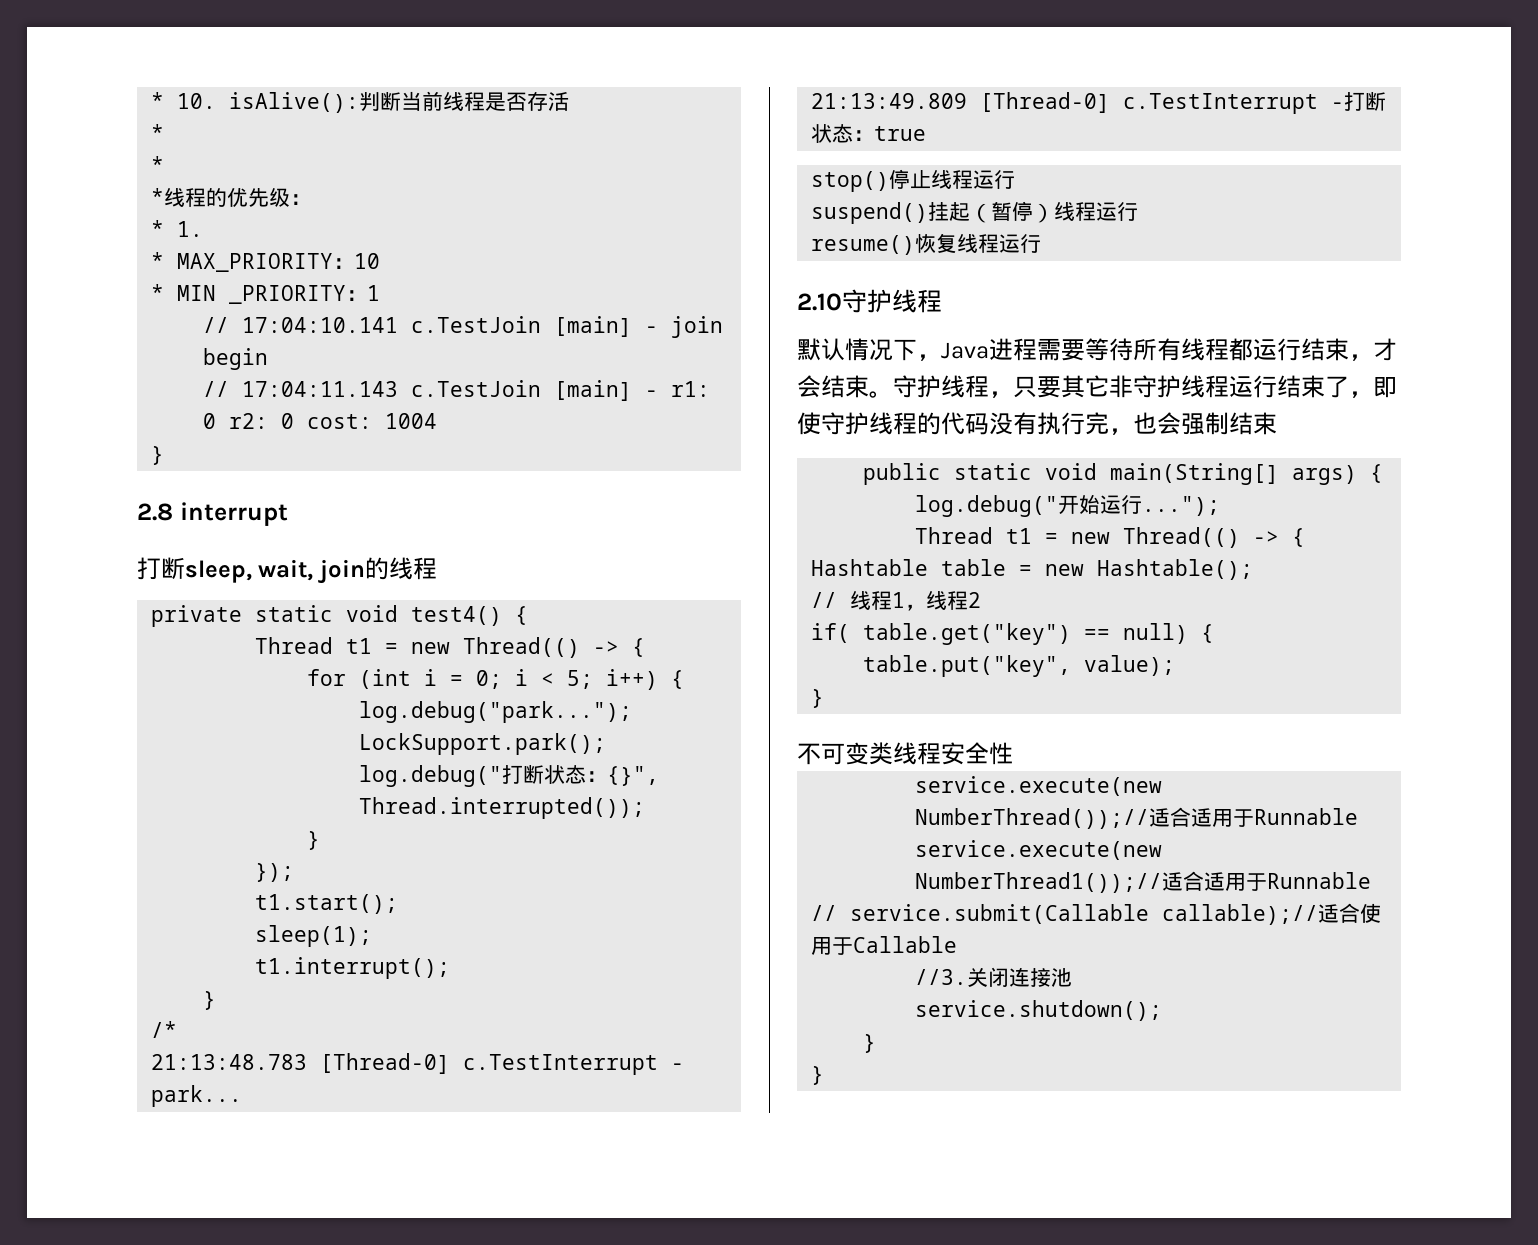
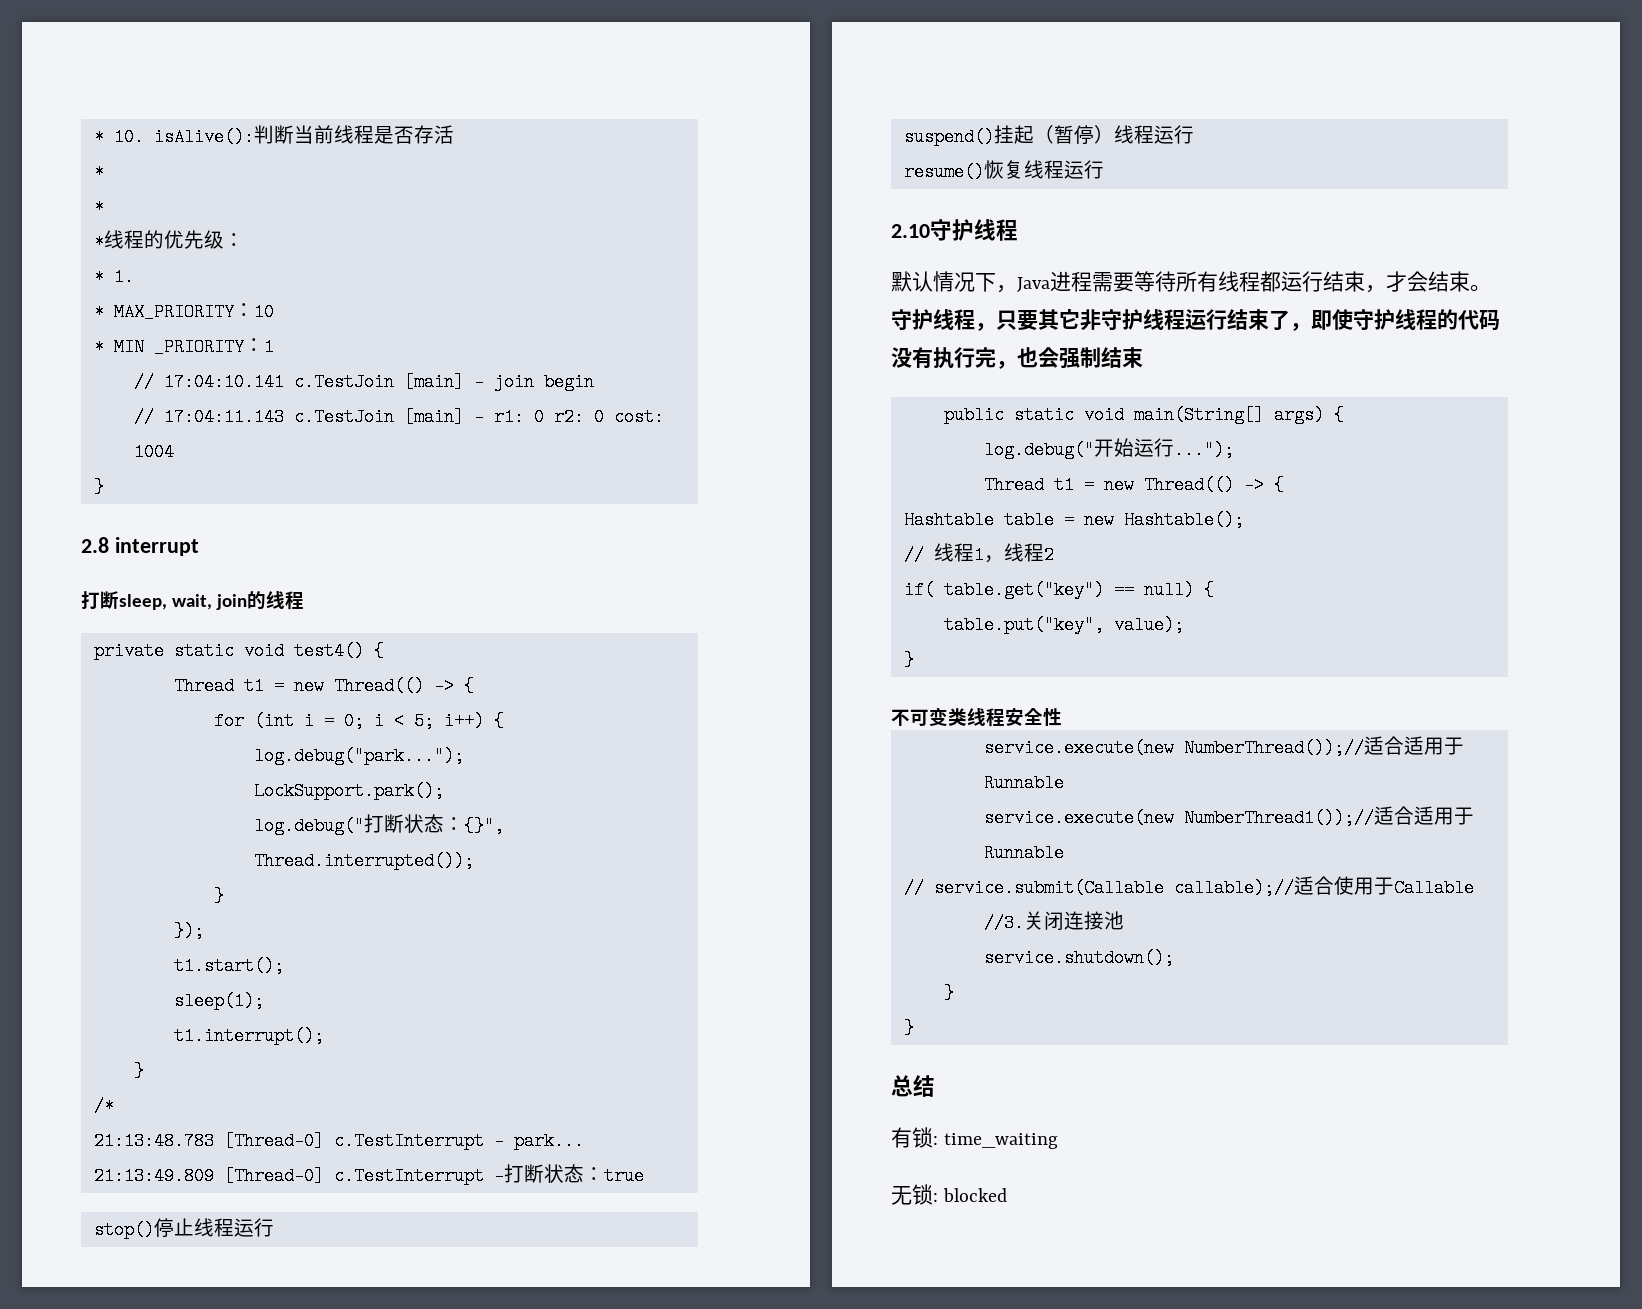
(825, 1075) none -> [891,1075,935,1097] [891,1127,1058,1149] [891,1184,1007,1205] // 总结 // 有锁: time_waiting // 无锁: blocked

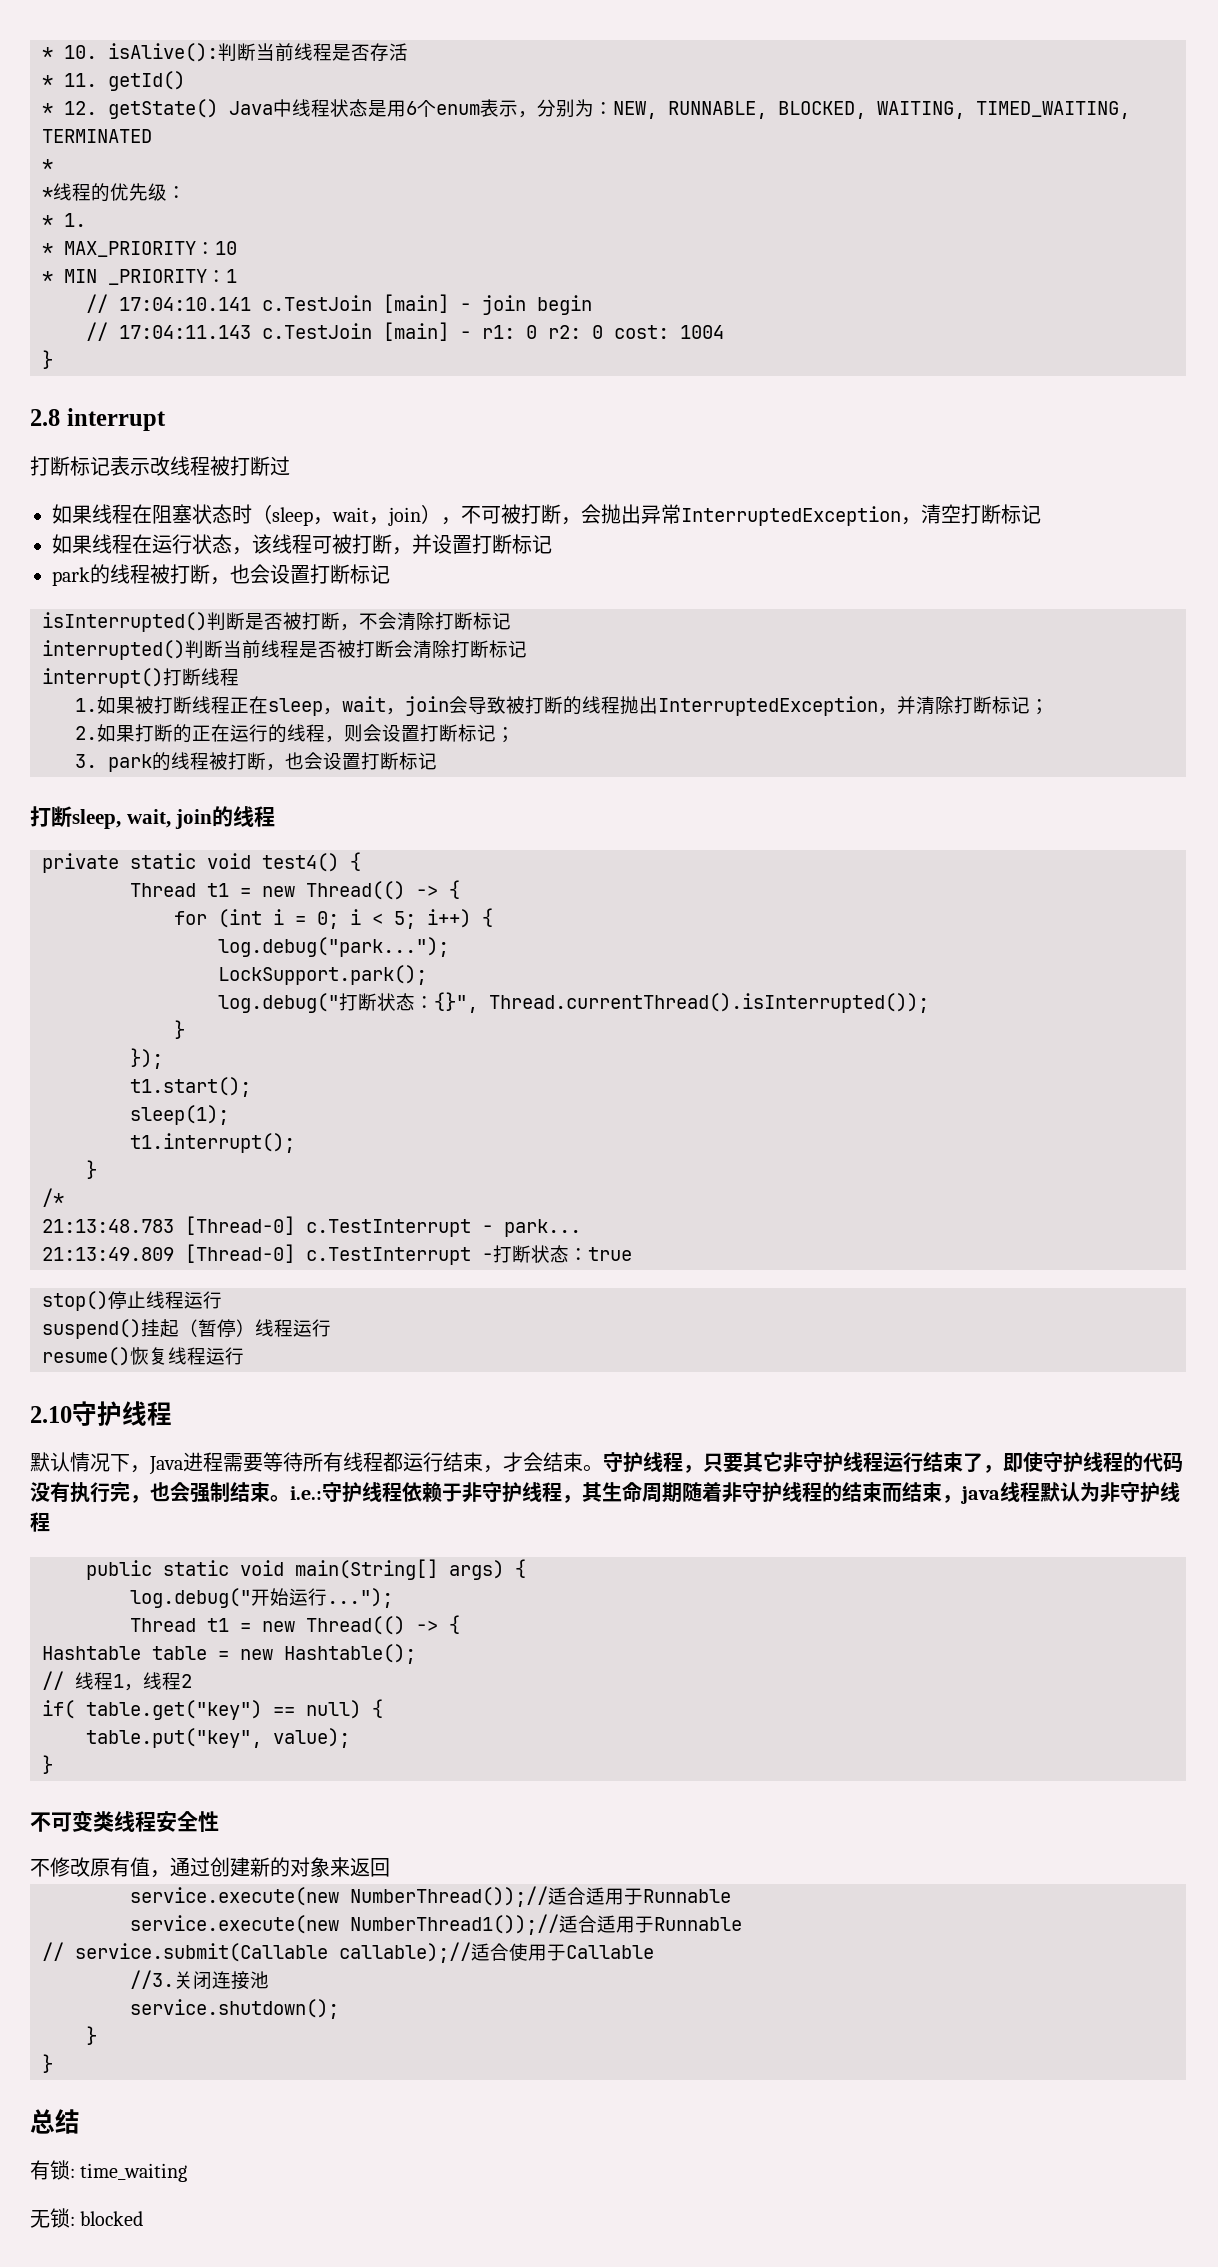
(104, 172) none -> [64,71,185,91] [42,99,1130,119] [42,129,152,143] 11. getId() // * 12. getState() Java中线程状态是用6个enum表示，分别为：NEW, RUNNABLE, BLOCKED, WAITING, TIMED_WAITING, TERMINATED
(199, 546) none -> [30,456,290,476] [52,504,1041,526] [52,534,552,555] [52,564,390,586] [42,612,511,632] [42,640,527,660] [42,668,239,688] [75,696,1049,716] [75,724,515,743] [75,752,437,772] // 打断标记表示改线程被打断过 // 如果线程在阻塞状态时（sleep，wait，join），不可被打断，会抛出异常InterruptedException，清空打断标记 // 如果线程在运行状态，该线程可被打断，并设置打断标记 // park的线程被打断，也会设置打断标记 // isInterrupted()判断是否被打断，不会清除打断标记 // interrupted()判断当前线程是否被打断会清除打断标记 // interrupt()打断线程 // 1.如果被打断线程正在sleep，wait，join会导致被打断的线程抛出InterruptedException，并清除打断标记； // 2.如果打断的正在运行的线程，则会设置打断标记； // 3. park的线程被打断，也会设置打断标记
[253,852,474,870] Thread.interrupted()); -> [489,993,929,1013] Thread.currentThread().isInterrupted());
(1143, 357) none -> [270,1482,1180,1504] [30,1512,50,1532] 。i.e.:守护线程依赖于非守护线程，其生命周期随着非守护线程的结束而结束，java线程默认为非守护线程
(1062, 717) none -> [30,1857,390,1878] // 不修改原有值，通过创建新的对象来返回

